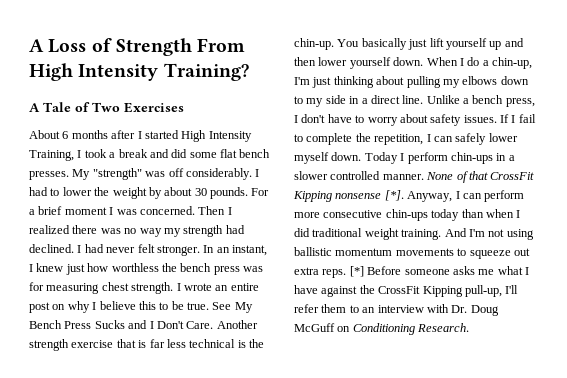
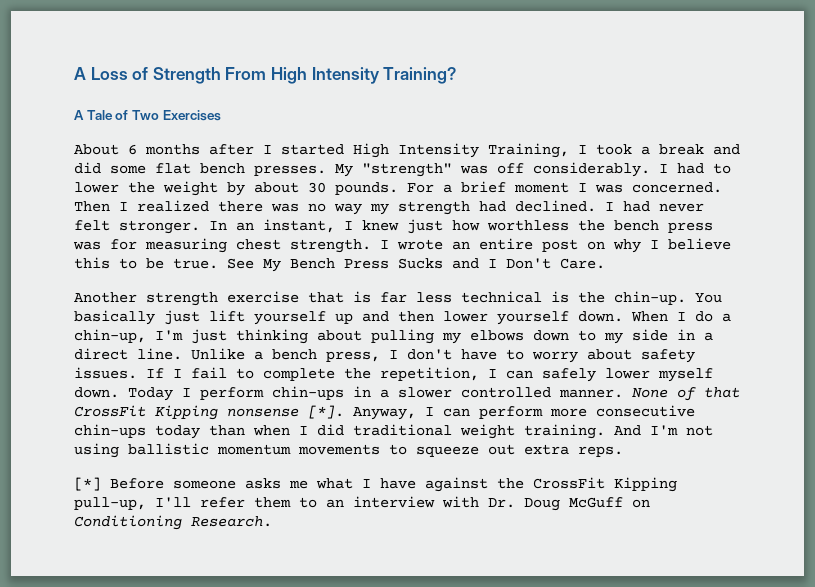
(214, 325) none -> (605, 263) //
(347, 273) none -> (623, 451) //

